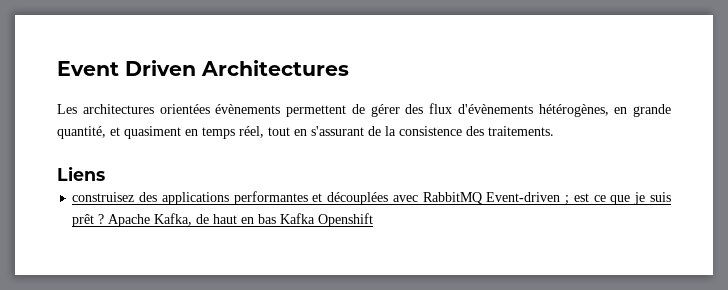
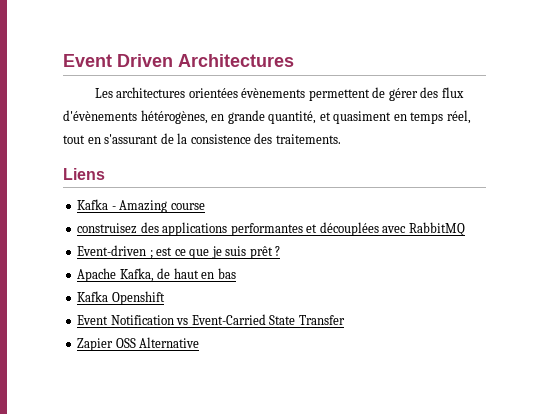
(105, 173) none -> [77,199,205,213] // Kafka - Amazing course
(482, 198) none -> (465, 229) //
(105, 219) none -> (281, 251) //
(277, 219) none -> (236, 273) //
(374, 220) none -> [77,314,345,325] [77,337,200,351] // Event Notification vs Event-Carried State Transfer // Zapier OSS Alternative

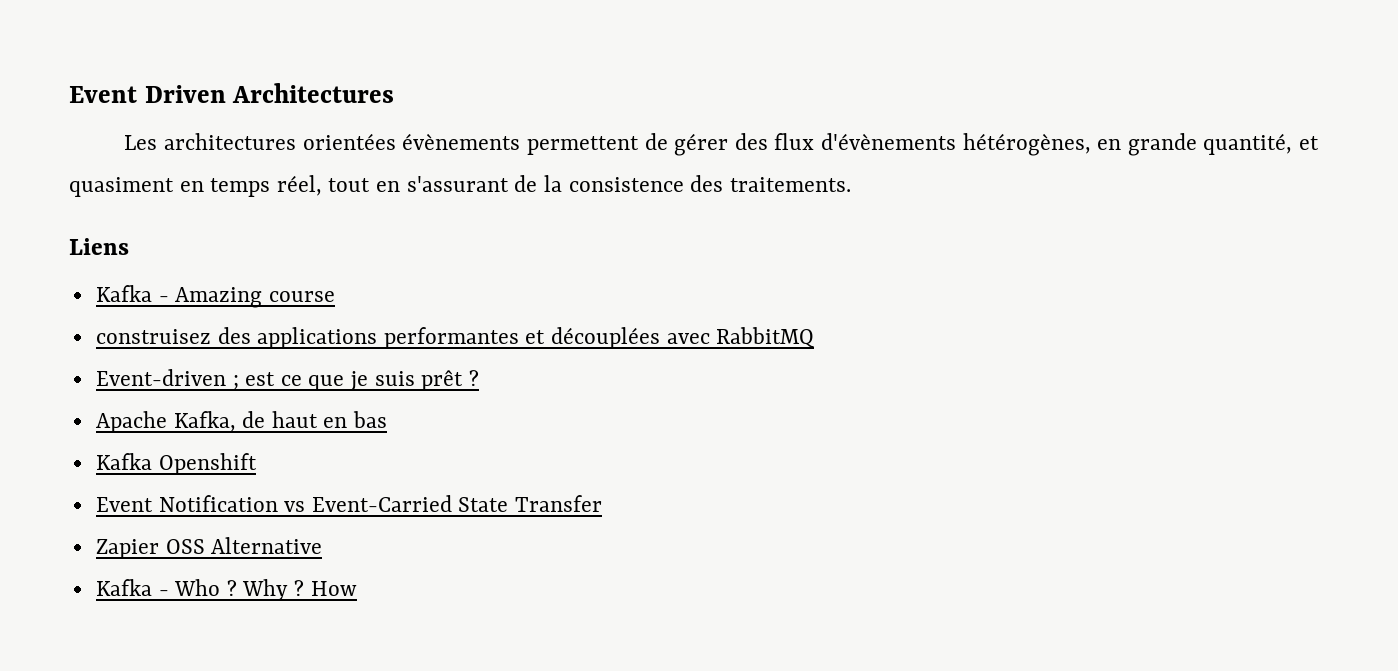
(200, 342) none -> [95,579,357,601] // Kafka - Who ? Why ? How

